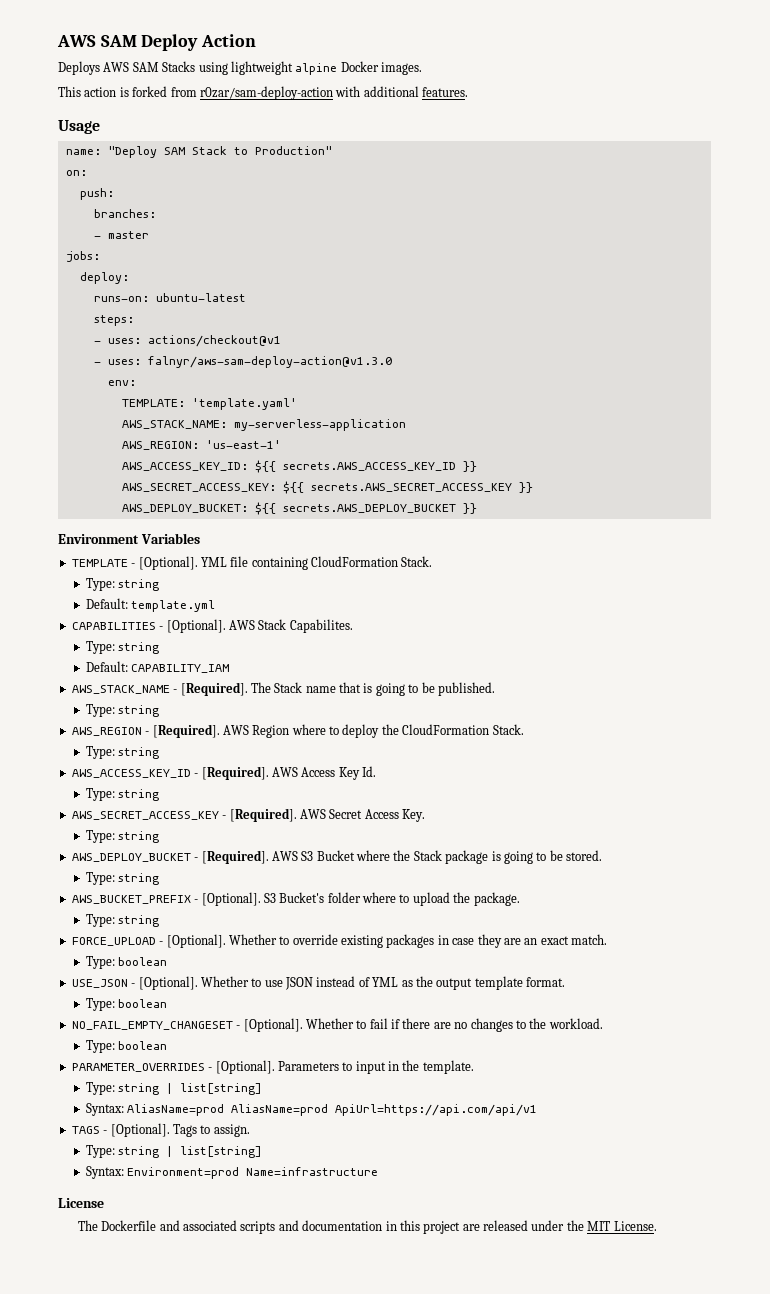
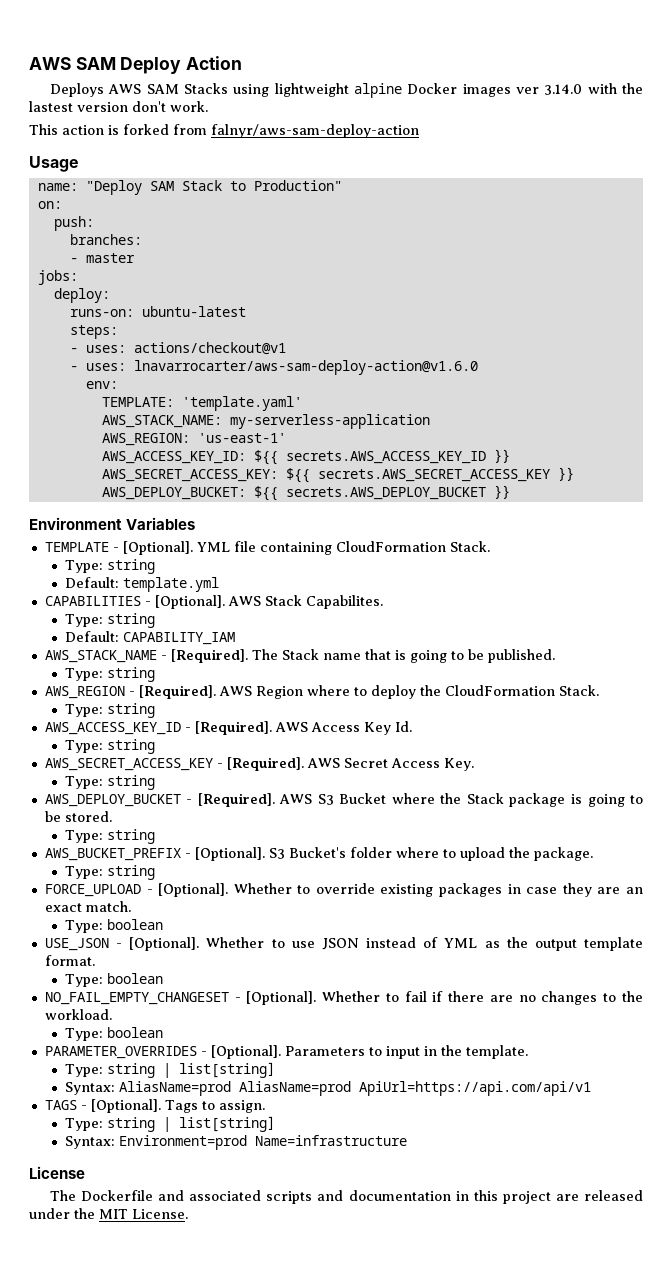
[381,62,422,75] images. -> [462,83,643,97] [29,101,208,112] images ver 3.14.0 with the lastest version don't work.
[199,86,468,100] r0zar/sam-deploy-action with additional features. -> [211,124,419,138] falnyr/aws-sam-deploy-action
[147,356,392,368] falnyr/aws-sam-deploy-action@v1.3.0 -> [133,360,478,375] lnavarrocarter/aws-sam-deploy-action@v1.6.0

